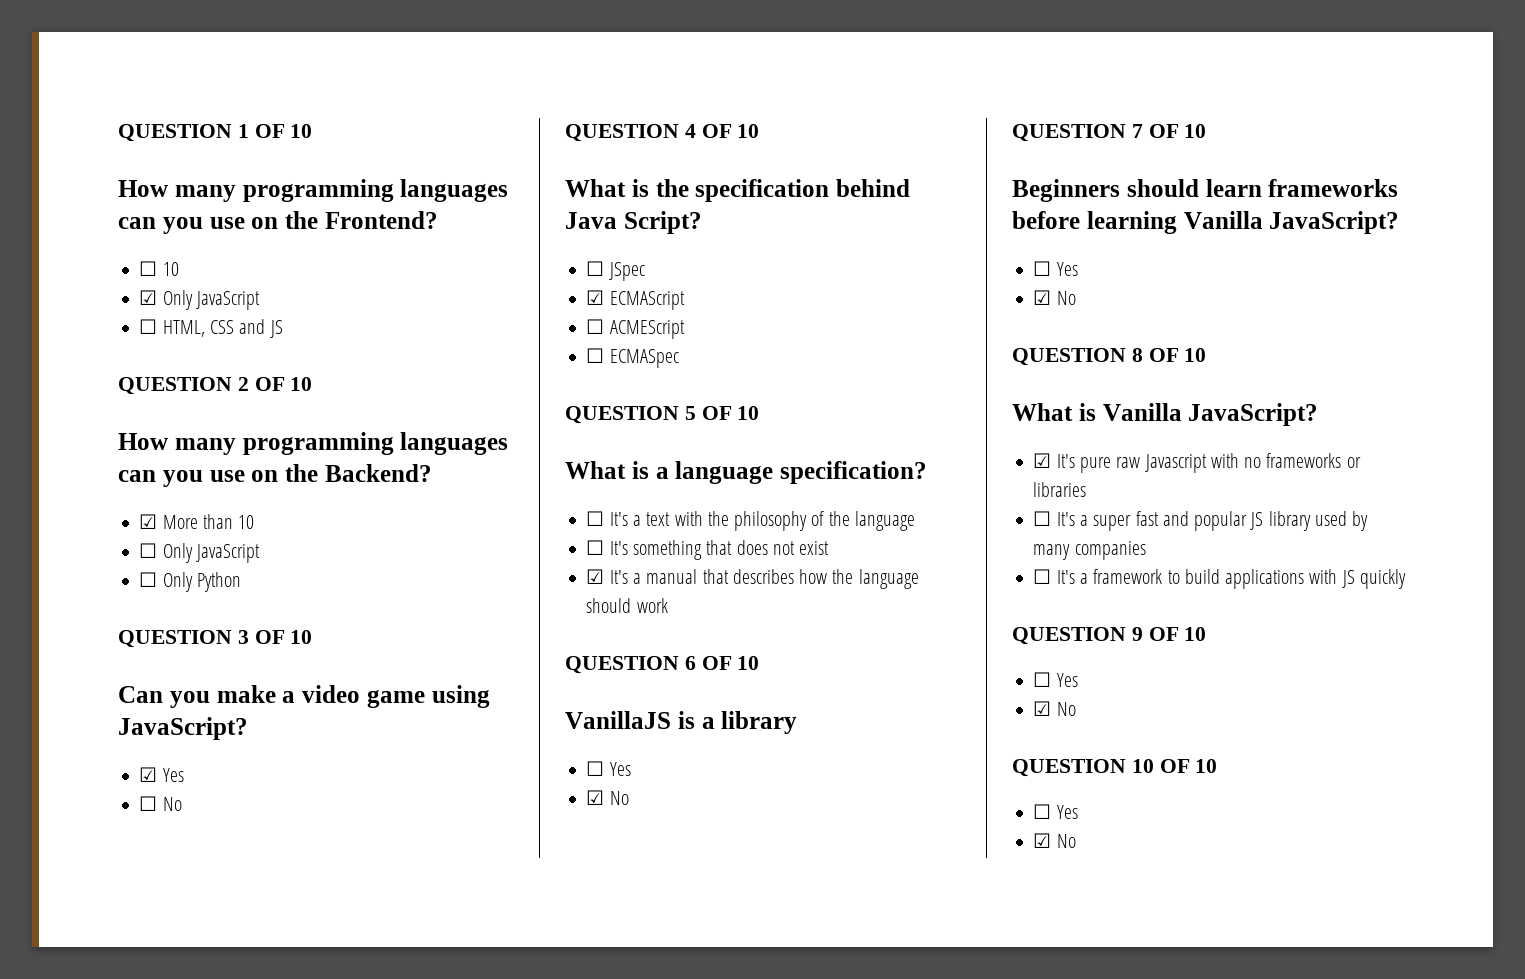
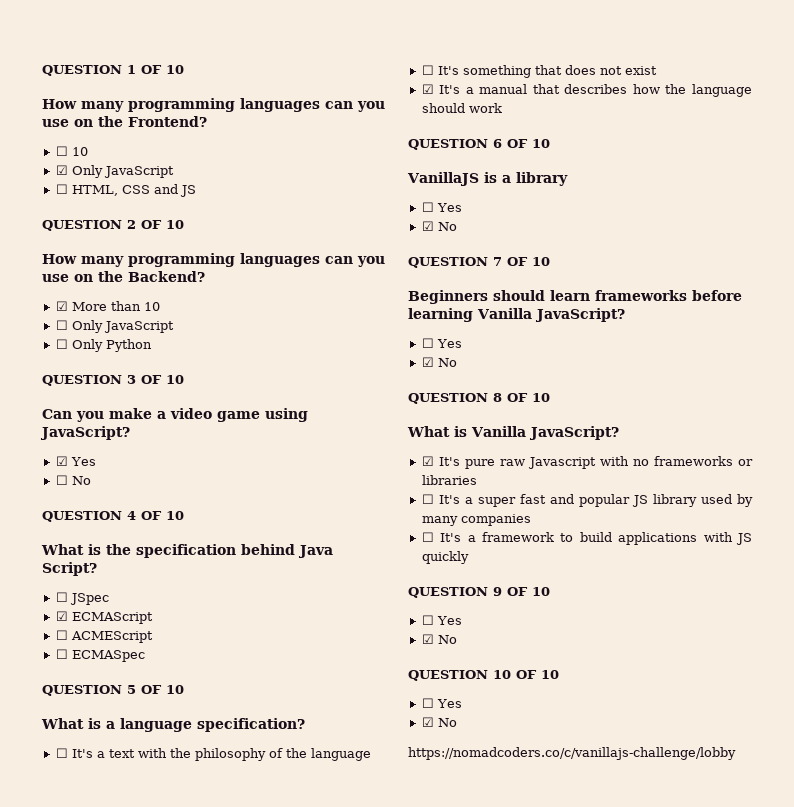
(1076, 841) none -> [408,747,736,760] // https://nomadcoders.co/c/vanillajs-challenge/lobby

